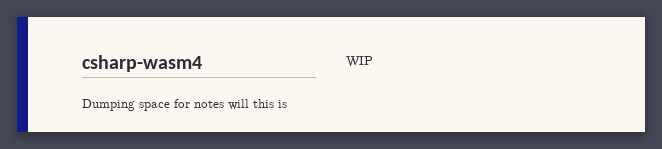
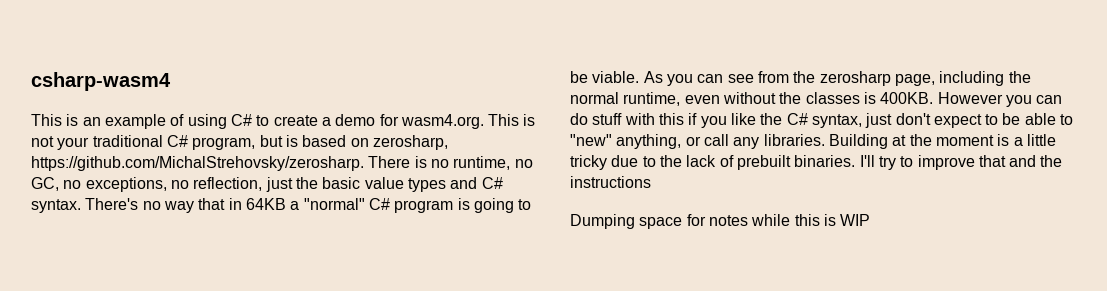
(202, 63) none -> [31,114,536,129] [31,135,448,150] [31,156,533,171] [31,177,503,192] [31,198,532,213] [570,71,1031,86] [570,92,1063,107] [570,113,1074,128] [570,134,1056,149] [570,155,1063,170] [570,176,651,188] // This is an example of using C# to create a demo for wasm4.org. This is not your traditional C# program, but is based on zerosharp, https://github.com/MichalStrehovsky/zerosharp. There is no runtime, no GC, no exceptions, no reflection, just the basic value types and C# syntax. There's no way that in 64KB a "normal" C# program is going to be viable. As you can see from the zerosharp page, including the normal runtime, even without the classes is 400KB. However you can do stuff with this if you like the C# syntax, just don't expect to be able to "new" anything, or call any libraries. Building at the moment is a little tricky due to the lack of prebuilt binaries. I'll try to improve that and the instructions
[228,99,249,110] will -> [751,214,791,226] while

